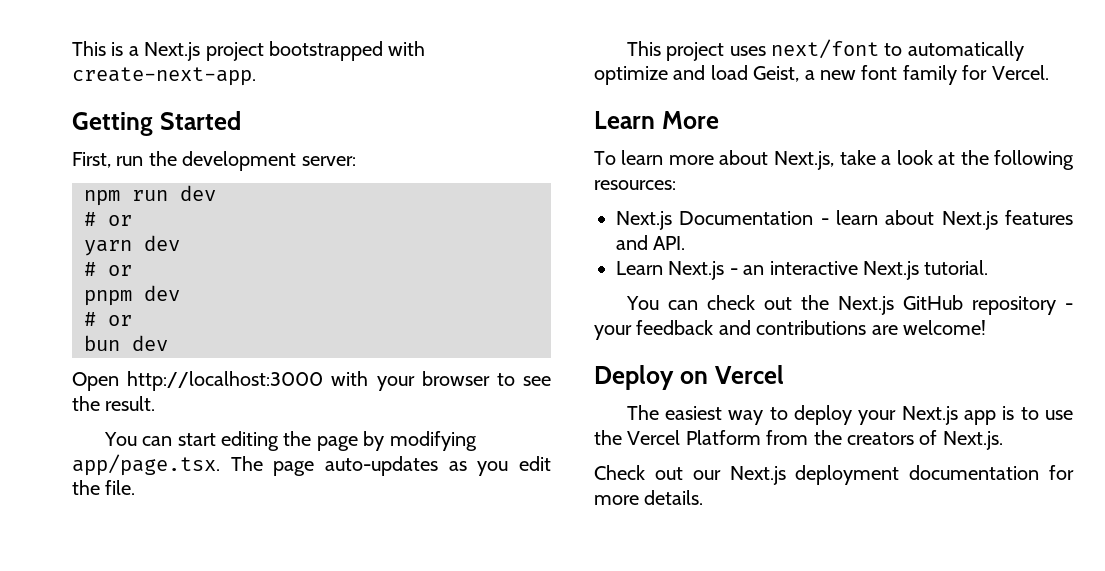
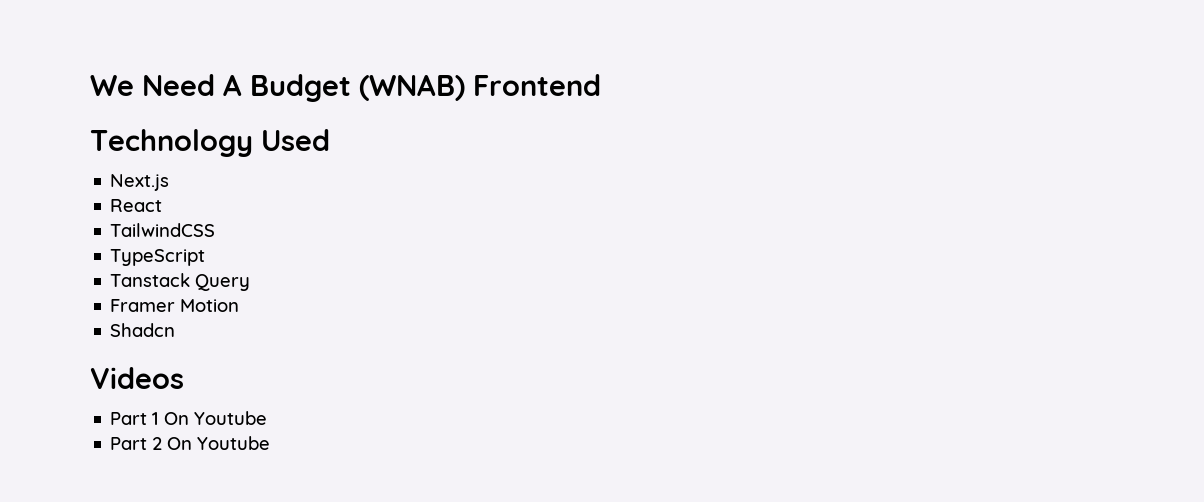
[72,41,426,61] [72,67,256,86] [72,111,241,136] [72,151,356,171] [84,185,216,206] [84,212,132,226] [84,235,180,256] [84,262,132,276] [84,285,180,306] [84,312,132,326] [84,335,168,351] [72,371,551,391] [72,396,156,411] [103,431,477,451] [72,454,552,476] [72,480,136,495] [626,39,1024,61] [594,65,1049,85] [594,111,719,129] [594,150,1074,170] [594,180,676,190] [616,210,1073,230] [616,235,686,250] [616,260,989,280] [625,295,1073,315] [594,320,986,340] [594,365,784,390] [626,405,1073,425] [594,430,1003,450] [594,465,1074,485] [594,490,704,505] This is a Next.js project bootstrapped with create-next-app. // Getting Started // First, run the development server: // npm run dev // # or // yarn dev // # or // pnpm dev // # or // bun dev // Open http://localhost:3000 with your browser to see the result. // You can start editing the page by modifying app/page.tsx. The page auto-updates as you edit the file. // This project uses next/font to automatically optimize and load Geist, a new font family for Vercel. // Learn More // To learn more about Next.js, take a look at the following resources: // Next.js Documentation - learn about Next.js features and API. // Learn Next.js - an interactive Next.js tutorial. // You can check out the Next.js GitHub repository - your feedback and contributions are welcome! // Deploy on Vercel // The easiest way to deploy your Next.js app is to use the Vercel Platform from the creators of Next.js. // Check out our Next.js deployment documentation for more details. -> [90,74,601,102] [90,129,330,157] [110,174,170,191] [110,199,163,212] [110,223,216,237] [110,249,206,266] [110,273,251,291] [110,299,240,312] [110,323,176,337] [90,367,184,389] [110,411,268,425] [110,436,271,450] We Need A Budget (WNAB) Frontend // Technology Used // Next.js // React // TailwindCSS // TypeScript // Tanstack Query // Framer Motion // Shadcn // Videos // Part 1 On Youtube // Part 2 On Youtube

